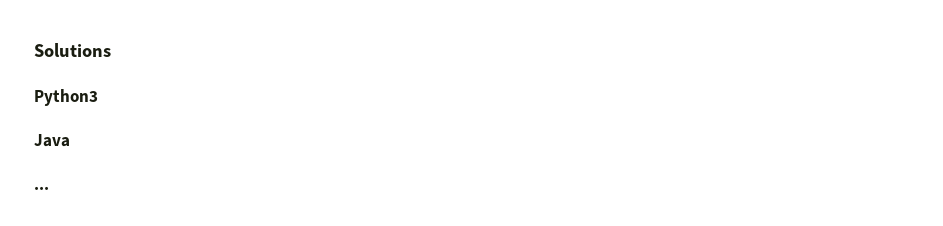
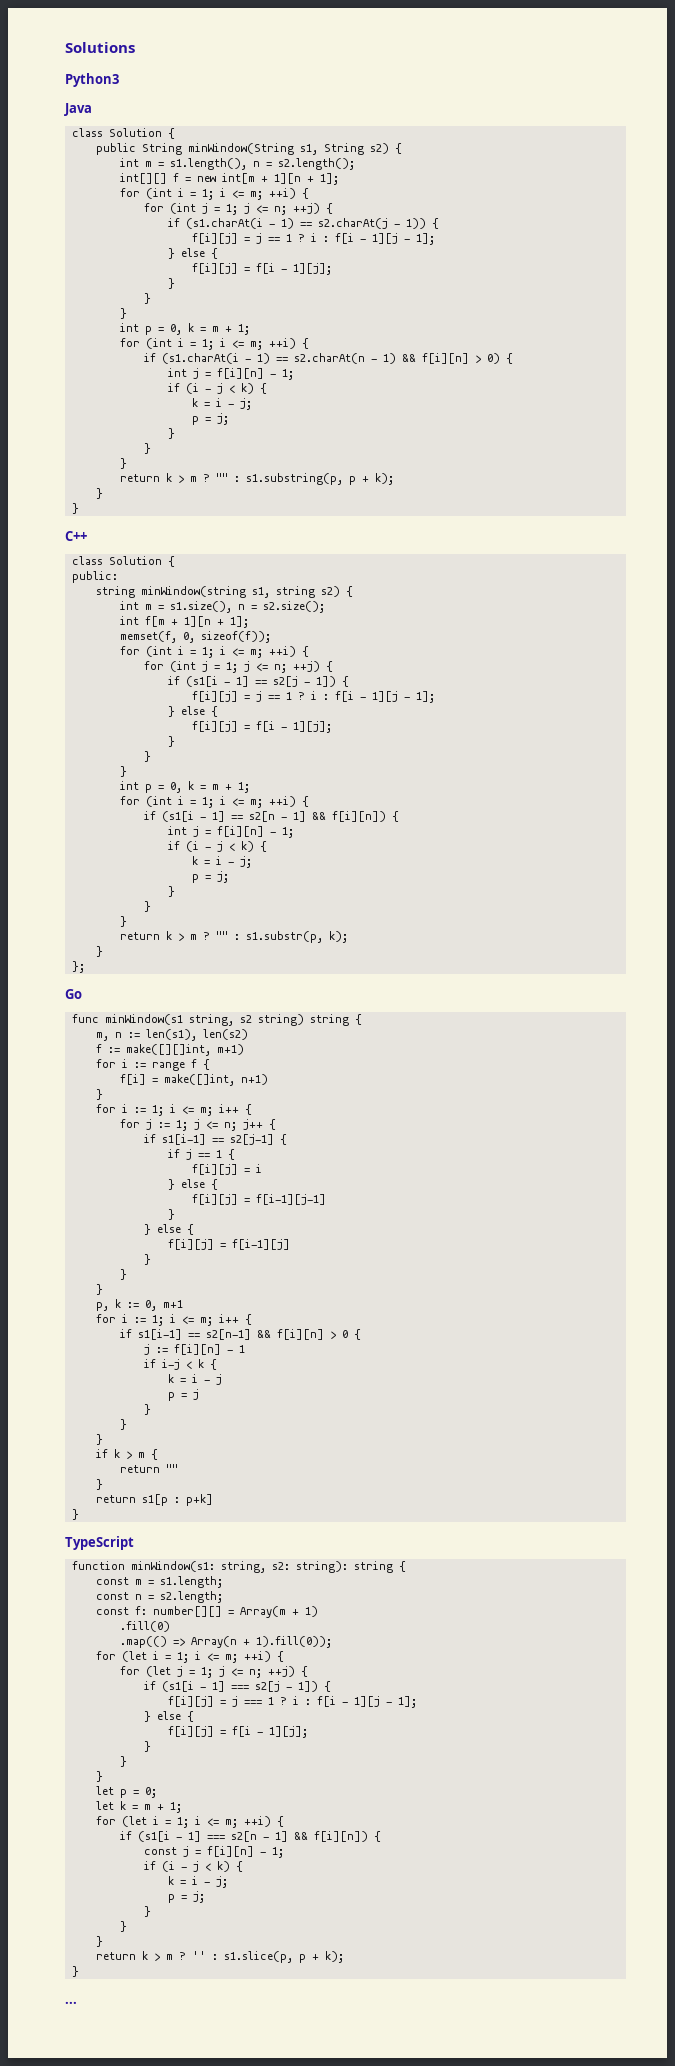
(70, 140) none -> [71,128,175,139] [95,143,402,155] [119,158,355,170] [119,173,339,185] [119,188,309,200] [143,203,333,215] [167,218,439,229] [191,233,435,245] [167,248,218,259] [191,263,332,275] [167,278,175,289] [143,293,151,304] [119,308,127,319] [119,323,250,335] [119,338,309,350] [143,353,513,364] [167,368,294,380] [167,383,267,394] [191,398,252,410] [191,413,229,425] [167,428,175,439] [143,443,151,454] [119,458,127,469] [119,473,394,485] [95,488,103,499] [71,503,79,514] [65,531,87,541] [71,556,175,567] [71,571,118,583] [95,586,353,598] [119,601,325,613] [119,616,249,628] [119,631,271,643] [119,646,309,658] [143,661,333,673] [167,676,349,687] [191,691,435,703] [167,706,218,717] [191,721,332,733] [167,736,175,747] [143,751,151,762] [119,766,127,777] [119,781,250,793] [119,796,309,808] [143,811,399,822] [167,826,294,838] [167,841,267,852] [191,856,252,868] [191,871,229,883] [167,886,175,897] [143,901,151,912] [119,916,127,927] [119,931,348,943] [95,946,103,957] [71,961,85,973] [65,989,82,999] [71,1014,362,1026] [95,1029,248,1041] [95,1044,244,1056] [95,1059,210,1071] [119,1074,268,1086] [95,1089,103,1100] [95,1104,252,1116] [119,1119,276,1131] [143,1134,287,1145] [167,1149,235,1160] [191,1164,262,1175] [167,1179,218,1190] [191,1194,326,1205] [167,1209,175,1220] [143,1224,194,1235] [167,1239,290,1250] [143,1254,151,1265] [119,1269,127,1280] [95,1284,103,1295] [95,1299,183,1311] [95,1314,252,1326] [119,1329,361,1340] [143,1344,245,1355] [143,1359,217,1370] [167,1374,222,1385] [167,1389,199,1401] [143,1404,151,1415] [119,1419,127,1430] [95,1434,103,1445] [95,1449,158,1460] [119,1464,178,1473] [95,1479,103,1490] [95,1494,213,1506] [71,1509,79,1520] [65,1536,134,1550] [71,1561,406,1573] [95,1576,223,1588] [95,1591,223,1603] [95,1606,318,1618] [119,1621,170,1632] [119,1636,332,1648] [95,1651,284,1663] [119,1666,308,1678] [143,1681,331,1692] [167,1696,417,1708] [143,1711,194,1722] [167,1726,308,1738] [143,1741,151,1752] [119,1756,127,1767] [95,1771,103,1782] [95,1786,157,1798] [95,1801,182,1813] [95,1816,284,1828] [119,1831,381,1842] [143,1846,284,1858] [143,1861,243,1872] [167,1876,228,1888] [167,1891,205,1903] [143,1906,151,1917] [119,1921,127,1932] [95,1936,103,1947] [95,1951,344,1963] [71,1966,79,1977] // class Solution { // public String minWindow(String s1, String s2) { // int m = s1.length(), n = s2.length(); // int[][] f = new int[m + 1][n + 1]; // for (int i = 1; i <= m; ++i) { // for (int j = 1; j <= n; ++j) { // if (s1.charAt(i - 1) == s2.charAt(j - 1)) { // f[i][j] = j == 1 ? i : f[i - 1][j - 1]; // } else { // f[i][j] = f[i - 1][j]; // } // } // } // int p = 0, k = m + 1; // for (int i = 1; i <= m; ++i) { // if (s1.charAt(i - 1) == s2.charAt(n - 1) && f[i][n] > 0) { // int j = f[i][n] - 1; // if (i - j < k) { // k = i - j; // p = j; // } // } // } // return k > m ? "" : s1.substring(p, p + k); // } // } // C++ // class Solution { // public: // string minWindow(string s1, string s2) { // int m = s1.size(), n = s2.size(); // int f[m + 1][n + 1]; // memset(f, 0, sizeof(f)); // for (int i = 1; i <= m; ++i) { // for (int j = 1; j <= n; ++j) { // if (s1[i - 1] == s2[j - 1]) { // f[i][j] = j == 1 ? i : f[i - 1][j - 1]; // } else { // f[i][j] = f[i - 1][j]; // } // } // } // int p = 0, k = m + 1; // for (int i = 1; i <= m; ++i) { // if (s1[i - 1] == s2[n - 1] && f[i][n]) { // int j = f[i][n] - 1; // if (i - j < k) { // k = i - j; // p = j; // } // } // } // return k > m ? "" : s1.substr(p, k); // } // }; // Go // func minWindow(s1 string, s2 string) string { // m, n := len(s1), len(s2) // f := make([][]int, m+1) // for i := range f { // f[i] = make([]int, n+1) // } // for i := 1; i <= m; i++ { // for j := 1; j <= n; j++ { // if s1[i-1] == s2[j-1] { // if j == 1 { // f[i][j] = i // } else { // f[i][j] = f[i-1][j-1] // } // } else { // f[i][j] = f[i-1][j] // } // } // } // p, k := 0, m+1 // for i := 1; i <= m; i++ { // if s1[i-1] == s2[n-1] && f[i][n] > 0 { // j := f[i][n] - 1 // if i-j < k { // k = i - j // p = j // } // } // } // if k > m { // return "" // } // return s1[p : p+k] // } // TypeScript // function minWindow(s1: string, s2: string): string { // const m = s1.length; // const n = s2.length; // const f: number[][] = Array(m + 1) // .fill(0) // .map(() => Array(n + 1).fill(0)); // for (let i = 1; i <= m; ++i) { // for (let j = 1; j <= n; ++j) { // if (s1[i - 1] === s2[j - 1]) { // f[i][j] = j === 1 ? i : f[i - 1][j - 1]; // } else { // f[i][j] = f[i - 1][j]; // } // } // } // let p = 0; // let k = m + 1; // for (let i = 1; i <= m; ++i) { // if (s1[i - 1] === s2[n - 1] && f[i][n]) { // const j = f[i][n] - 1; // if (i - j < k) { // k = i - j; // p = j; // } // } // } // return k > m ? '' : s1.slice(p, p + k); // }

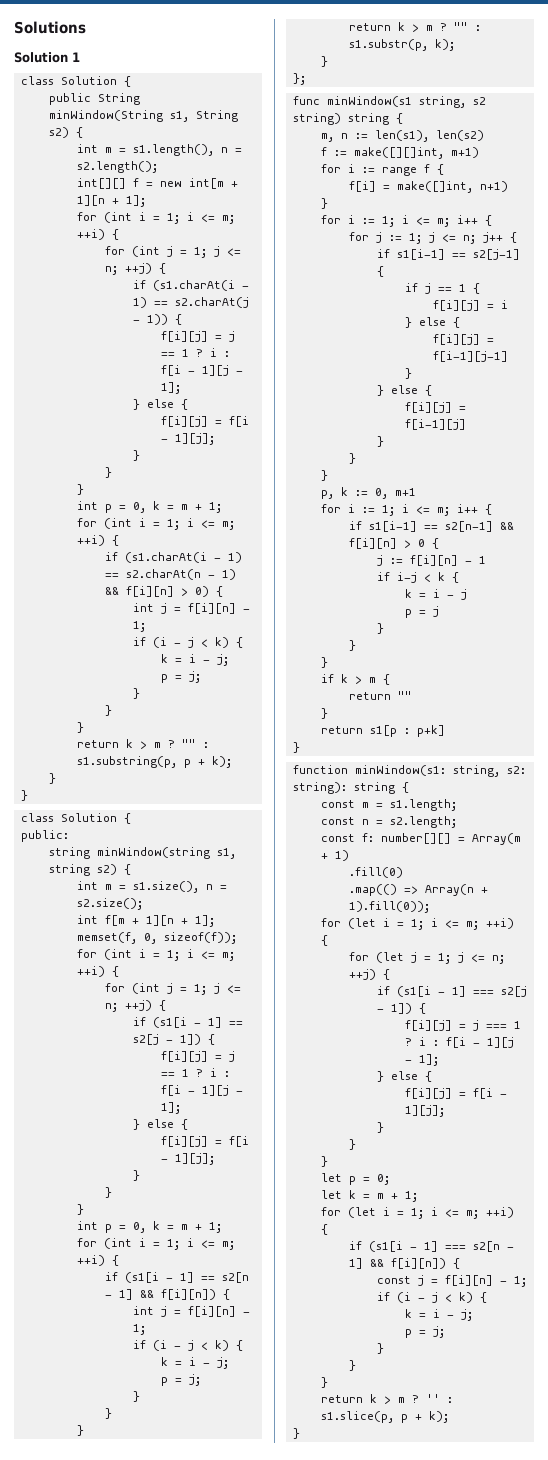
[65,73,119,87] [64,103,92,116] Python3 // Java -> [14,52,80,63] Solution 1
[65,531,87,541] // C++ -> (28, 795) none
[65,989,82,999] // Go -> (306, 79) none
[65,1536,134,1550] // TypeScript -> (300, 747) none
[65,2001,77,2004] // ... -> (300, 1433) none

